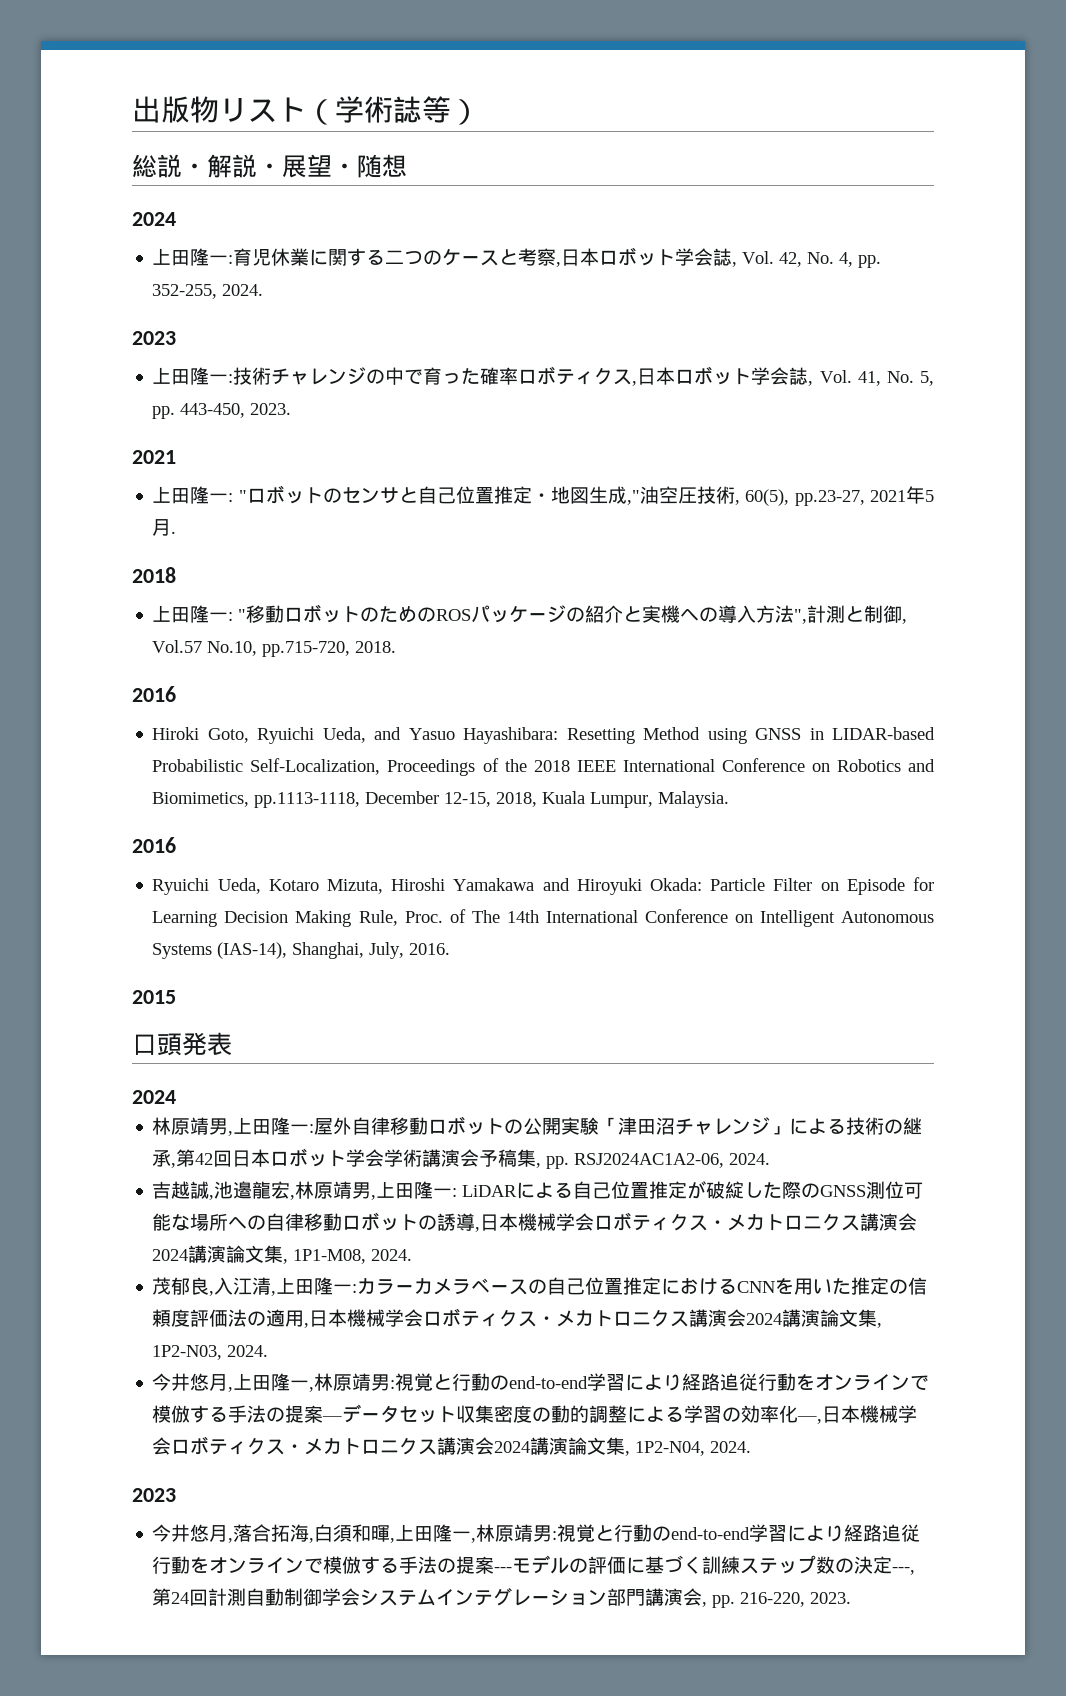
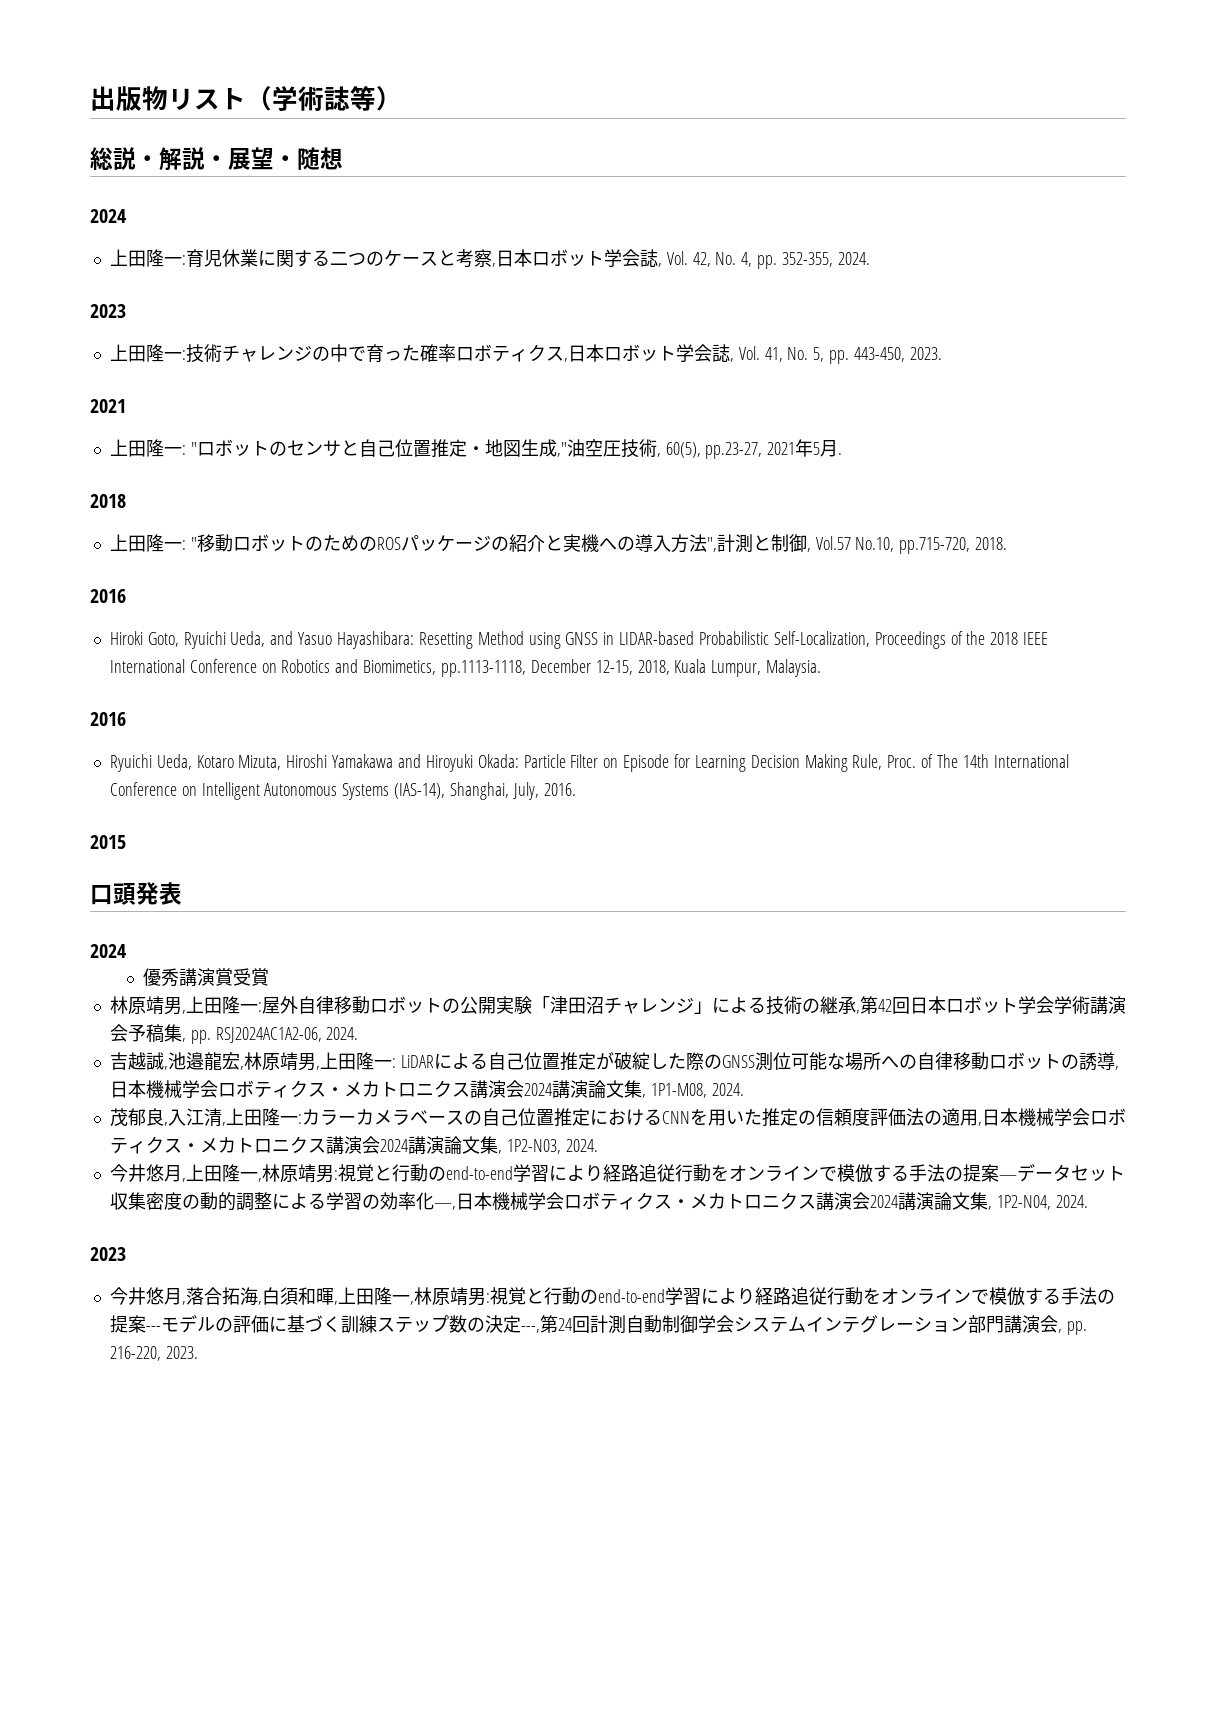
[152,284,218,299] 352-255, -> [781,252,833,267] 352-355,
(176, 1097) none -> [142,968,269,987] // 優秀講演賞受賞

